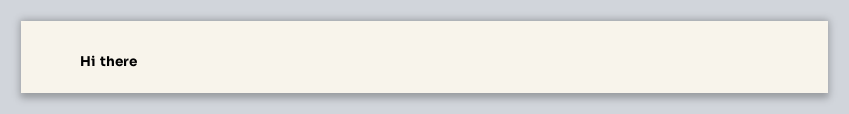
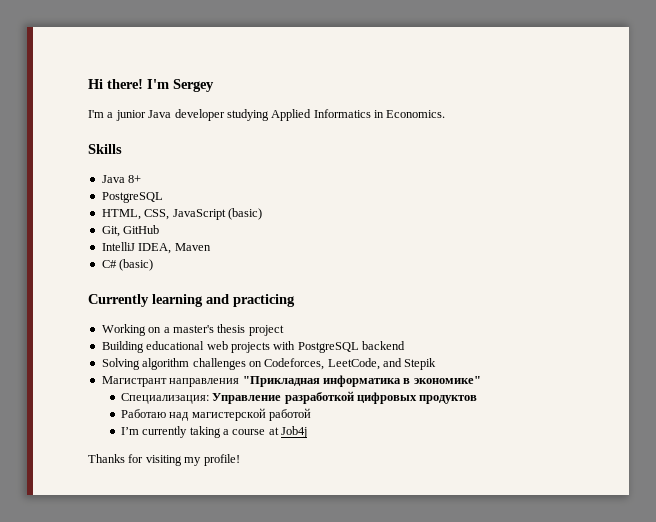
[99,56,137,67] there -> [107,79,214,92] [88,109,446,121] [88,144,122,154] [101,175,142,183] [101,192,163,203] [101,208,262,220] [101,225,160,237] [101,242,211,254] [101,259,154,271] [88,294,295,307] [101,324,284,336] [101,341,405,353] [101,358,437,370] [101,375,481,387] [120,391,478,404] [120,408,312,421] [120,426,308,438] [88,454,240,466] there! I'm Sergey // I'm a junior Java developer studying Applied Informatics in Economics. // Skills // Java 8+ // PostgreSQL // HTML, CSS, JavaScript (basic) // Git, GitHub // IntelliJ IDEA, Maven // C# (basic) // Currently learning and practicing // Working on a master's thesis project // Building educational web projects with PostgreSQL backend // Solving algorithm challenges on Codeforces, LeetCode, and Stepik // Магистрант направления "Прикладная информатика в экономике" // Специализация: Управление разработкой цифровых продуктов // Работаю над магистерской работой // I’m currently taking a course at Job4j // Thanks for visiting my profile!

